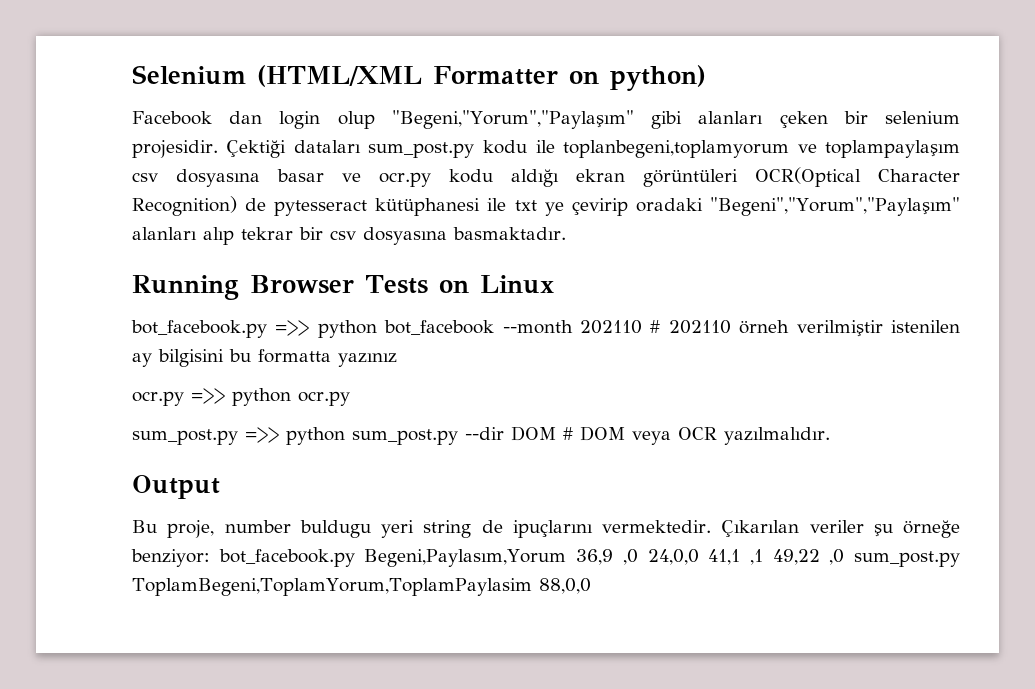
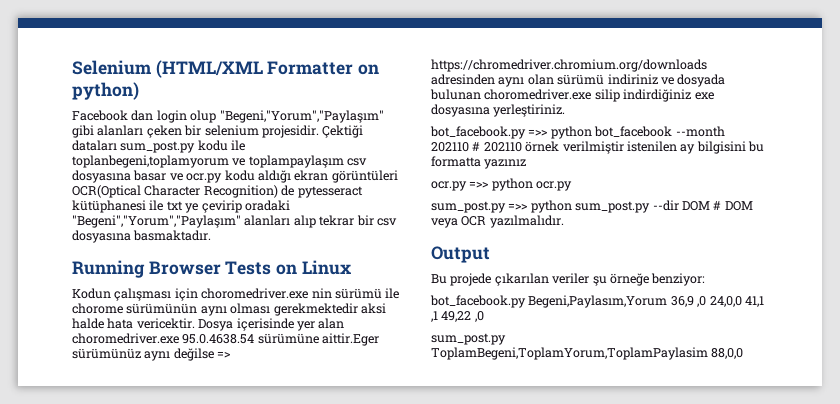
(554, 284) none -> [72,288,400,301] [72,303,386,316] [72,318,345,331] [72,333,380,346] [72,348,231,361] [431,59,707,72] [431,74,726,87] [430,89,714,102] [431,104,566,117] // Kodun çalışması için choromedriver.exe nin sürümü ile chorome sürümünün aynı olması gerekmektedir aksi halde hata vericektir. Dosya içerisinde yer alan choromedriver.exe 95.0.4638.54 sürümüne aittir.Eger sürümünüz aynı değilse => https://chromedriver.chromium.org/downloads adresinden aynı olan sürümü indiriniz ve dosyada bulunan choromedriver.exe silip indirdiğiniz exe dosyasına yerleştiriniz.
[739,320,790,334] örneh -> [525,141,560,152] örnek
[167,520,800,538] proje, number buldugu yeri string de ipuçlarını vermektedir. Çıkarılan -> [450,273,549,286] projede çıkarılan
(210, 558) none -> (706, 279) //
(845, 557) none -> (484, 316) //

